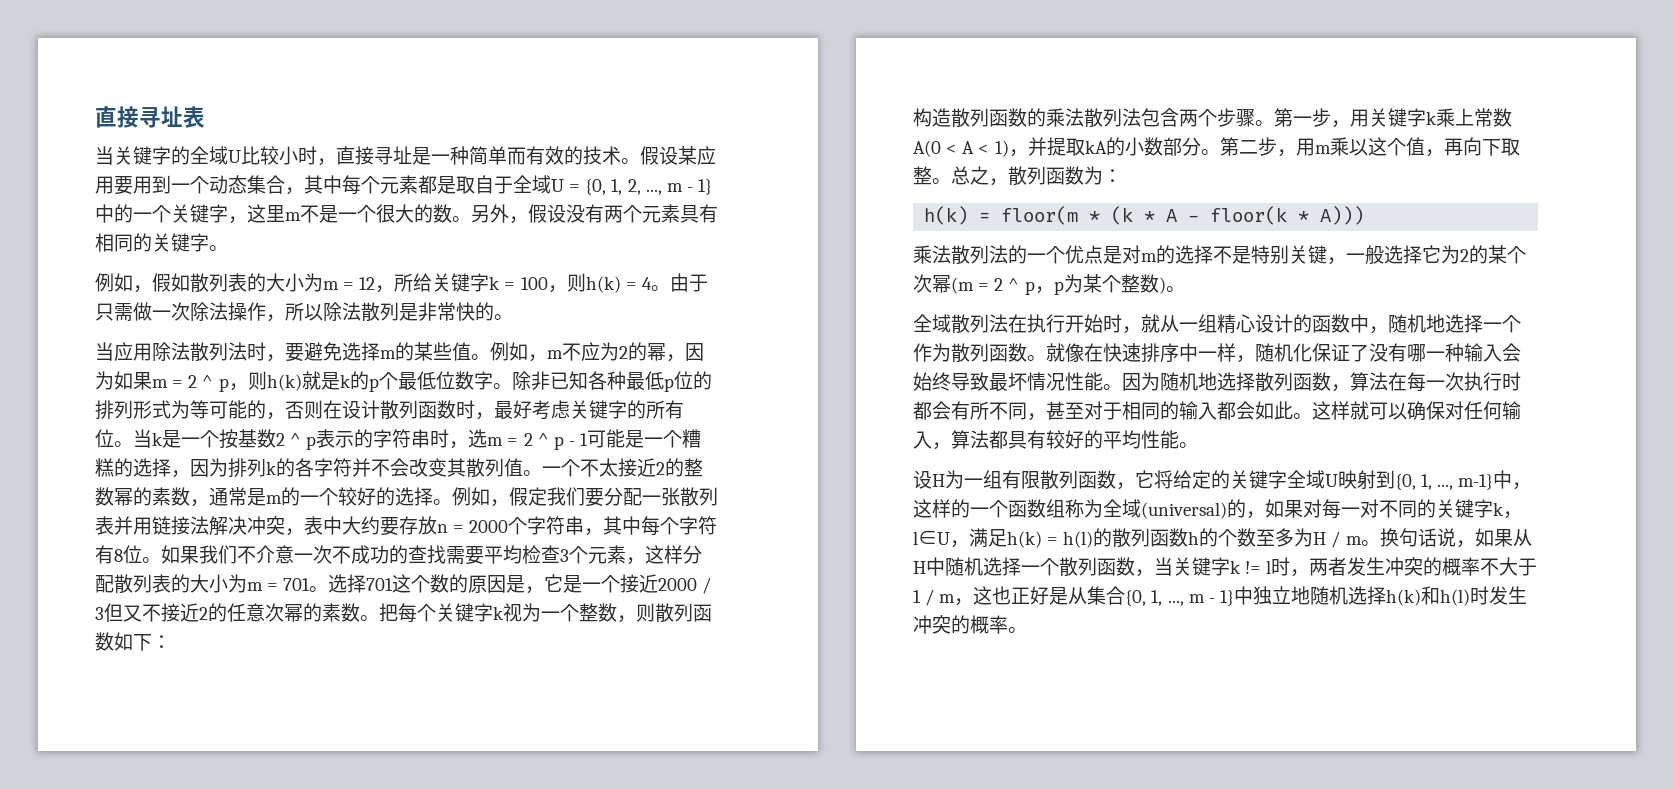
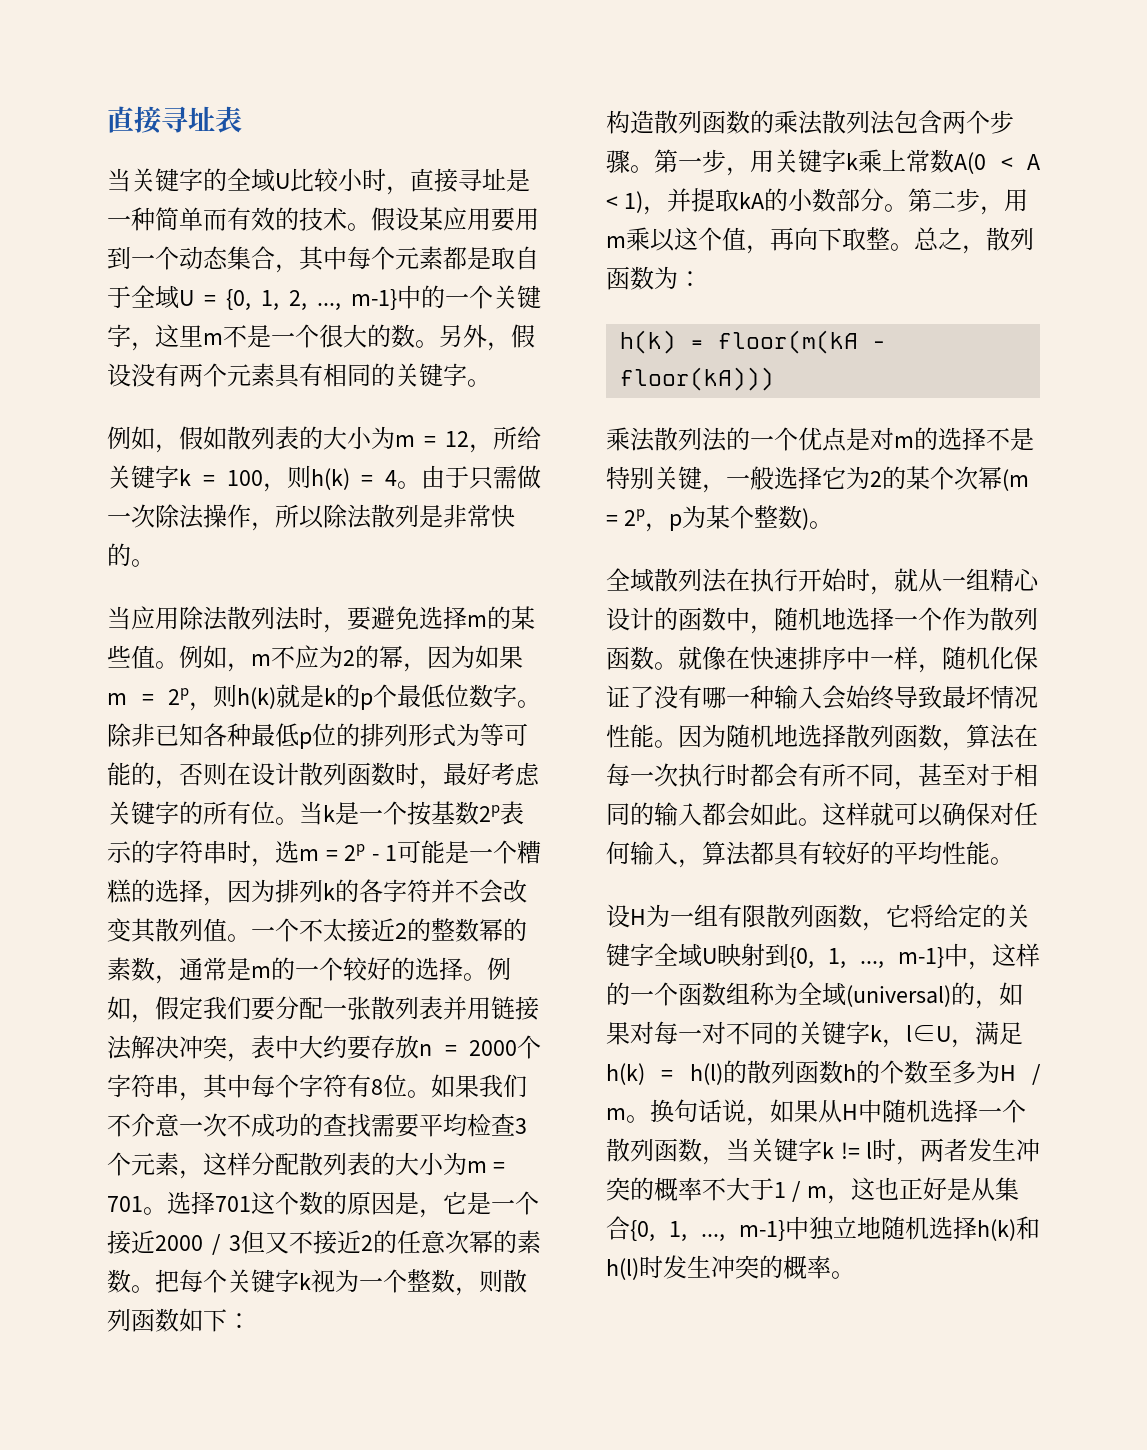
[666,179,713,195] m - 1} -> [351,289,397,310] m-1}
[188,375,229,392] 2 ^ p -> [168,688,190,705] 2p
[276,433,317,450] 2 ^ p -> [479,805,500,822] 2p
[523,433,564,450] 2 ^ p -> [344,844,365,861] 2p
[1001,206,1365,225] floor(m * (k * A - floor(k * A))) -> [718,330,887,354] [620,367,775,391] floor(m(kA - floor(kA)))
[994,278,1035,295] 2 ^ p -> [624,509,646,526] 2p
[1188,590,1234,606] m - 1} -> [739,1220,785,1241] m-1}

